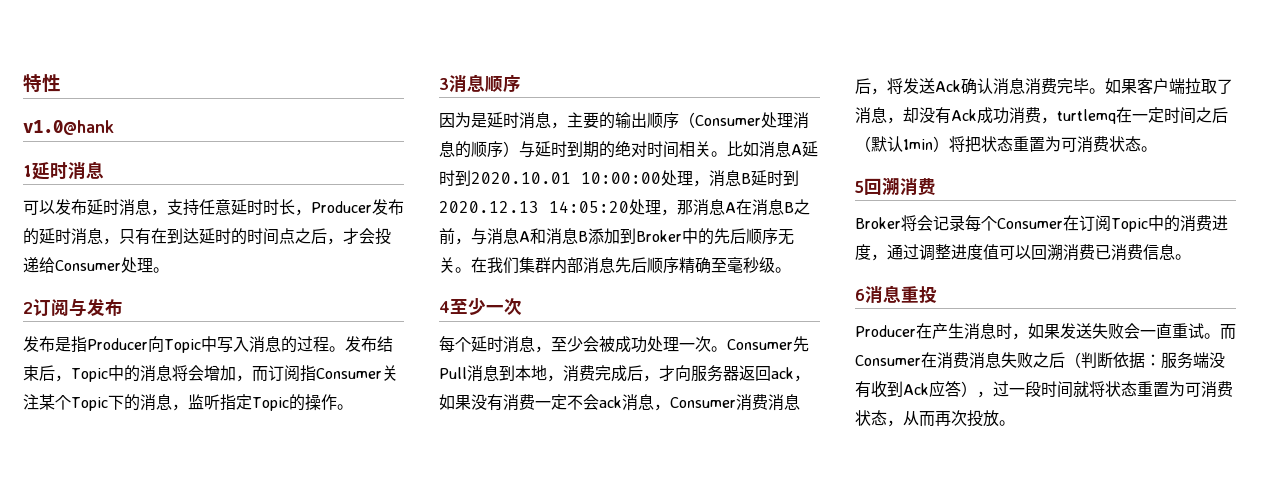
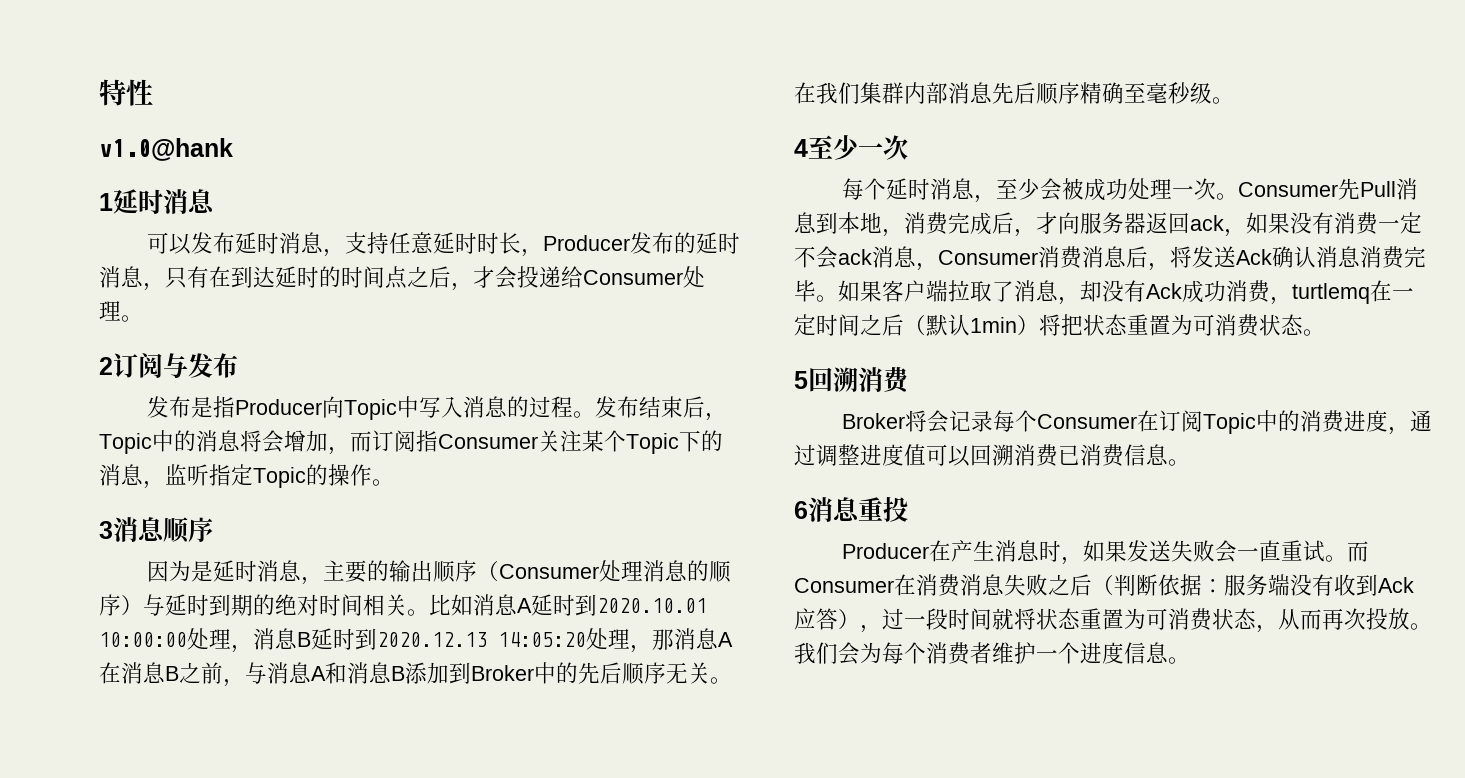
(1015, 423) none -> [794,642,1190,665] 我们会为每个消费者维护一个进度信息。

